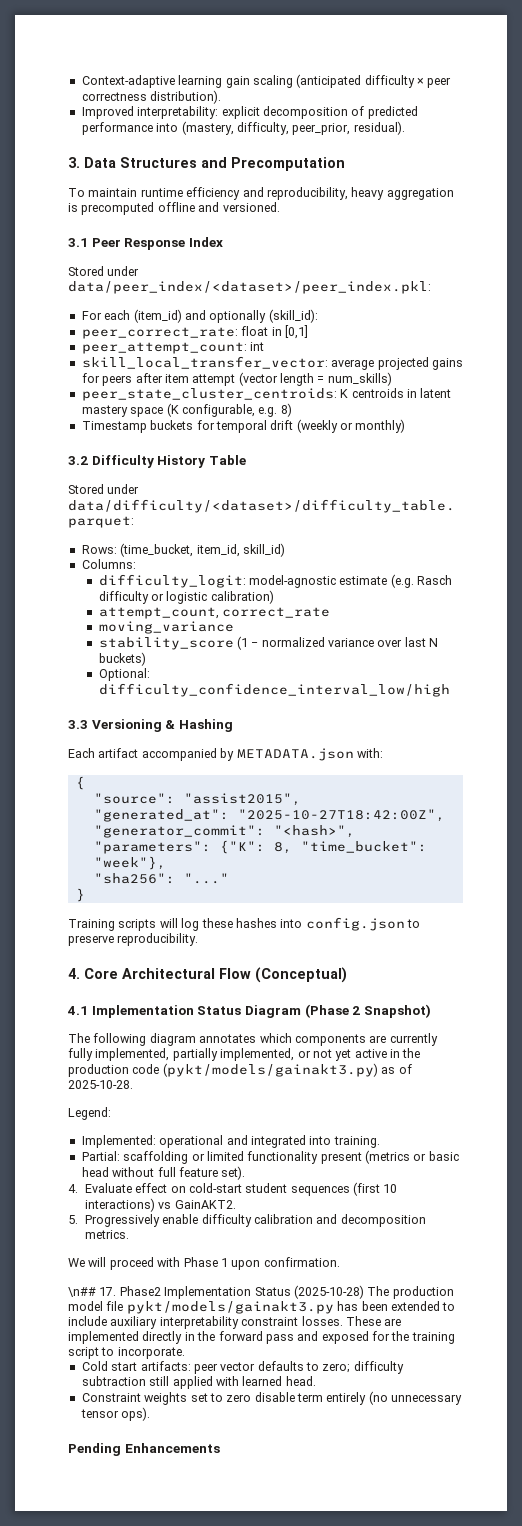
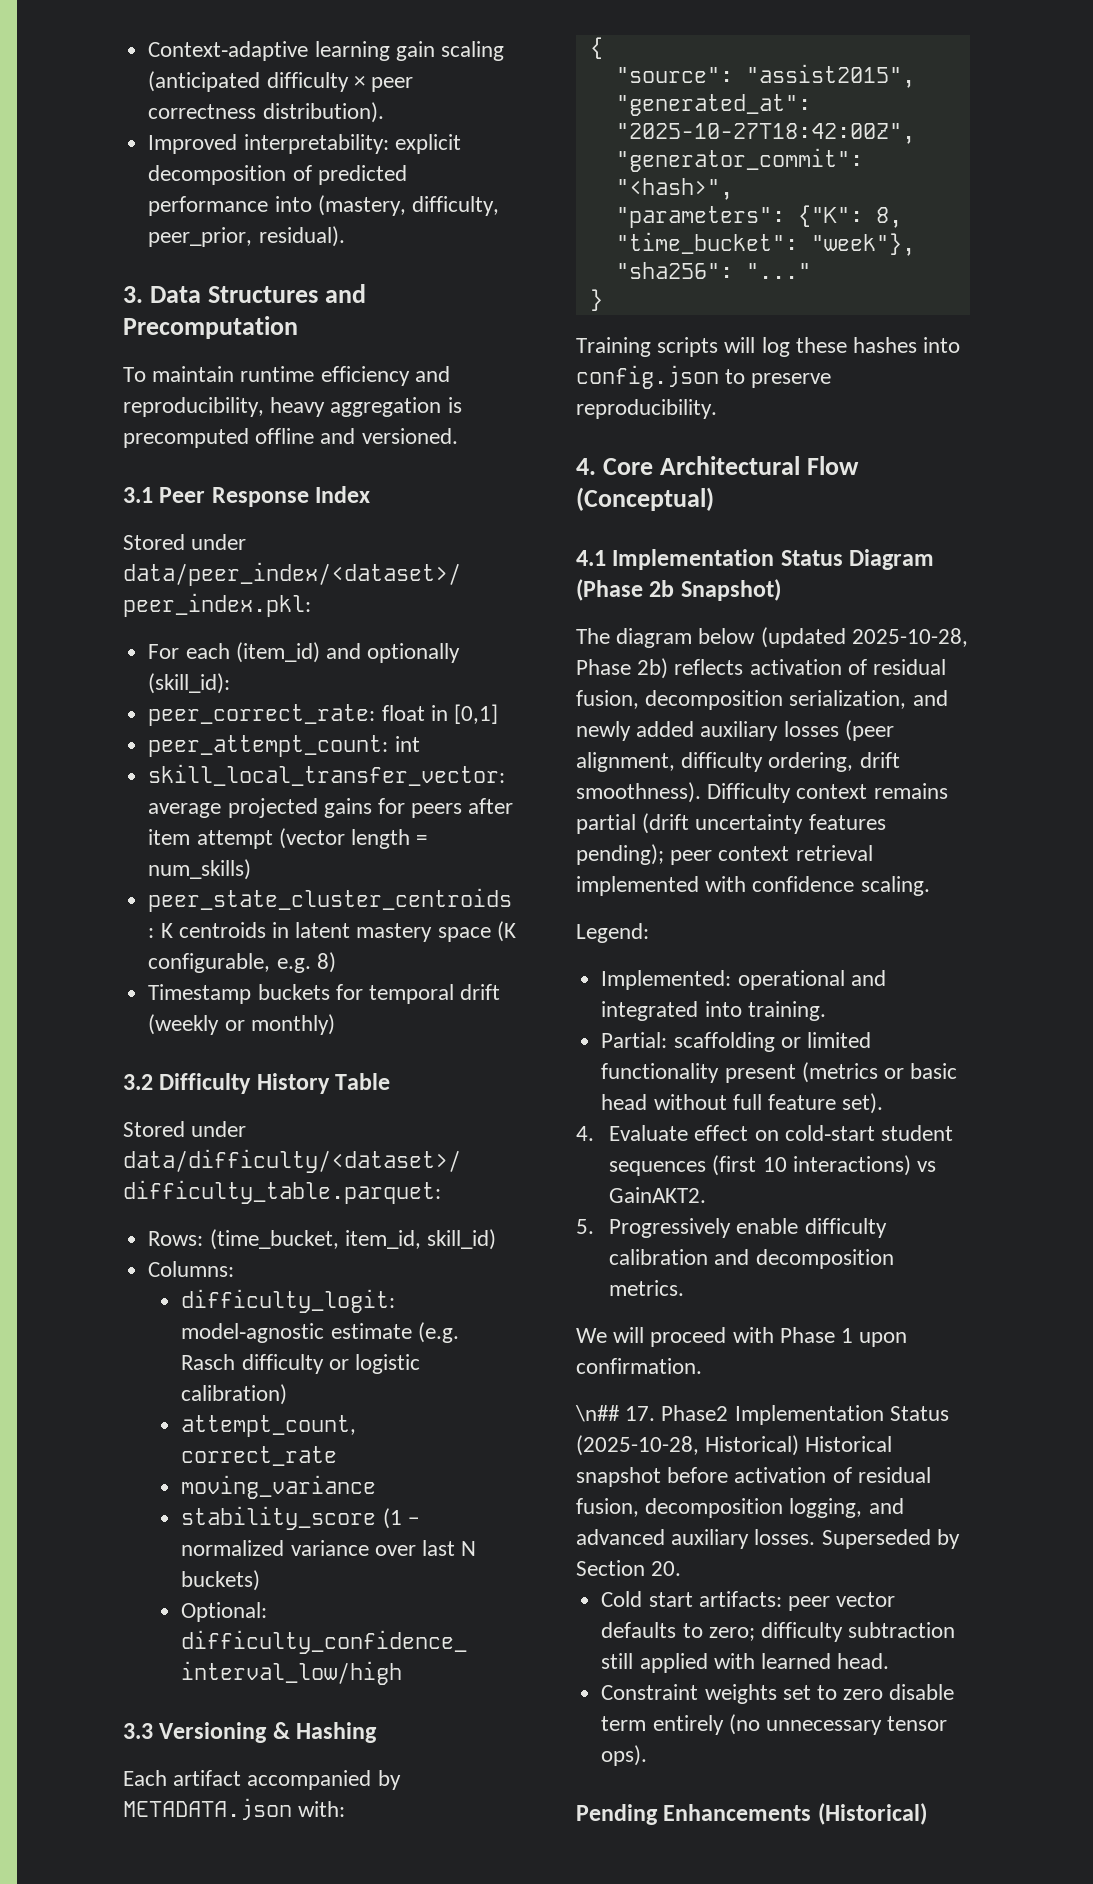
[352,1006,361,1015] 2 -> [649,580,675,597] 2b
[93,1033,438,1046] [68,1048,421,1061] [68,1063,412,1077] [68,1080,133,1089] following diagram annotates which components are currently fully implemented, partially implemented, or not yet active in the production code (pykt/models/gainakt3.py) as of 2025-10-28. -> [616,627,968,648] [576,658,947,679] [576,690,948,710] [576,720,894,741] [576,752,900,772] [576,782,948,803] [576,813,886,834] [576,844,873,865] [576,876,930,896] diagram below (updated 2025-10-28, Phase 2b) reflects activation of residual fusion, decomposition serialization, and newly added auxiliary losses (peer alignment, difficulty ordering, drift smoothness). Difficulty context remains partial (drift uncertainty features pending); peer context retrieval implemented with confidence scaling.
[293,1285,454,1299] [68,1301,456,1314] [68,1316,402,1329] [68,1331,455,1344] [68,1347,185,1359] (2025-10-28) The production model file pykt/models/gainakt3.py has been extended to include auxiliary interpretability constraint losses. These are implemented directly in the forward pass and exposed for the training script to incorporate. -> [576,1435,893,1456] [576,1467,931,1487] [576,1498,904,1518] [576,1529,960,1549] [576,1560,682,1576] (2025-10-28, Historical) Historical snapshot before activation of residual fusion, decomposition logging, and advanced auxiliary losses. Superseded by Section 20.
(220, 1448) none -> [817,1803,927,1825] (Historical)

